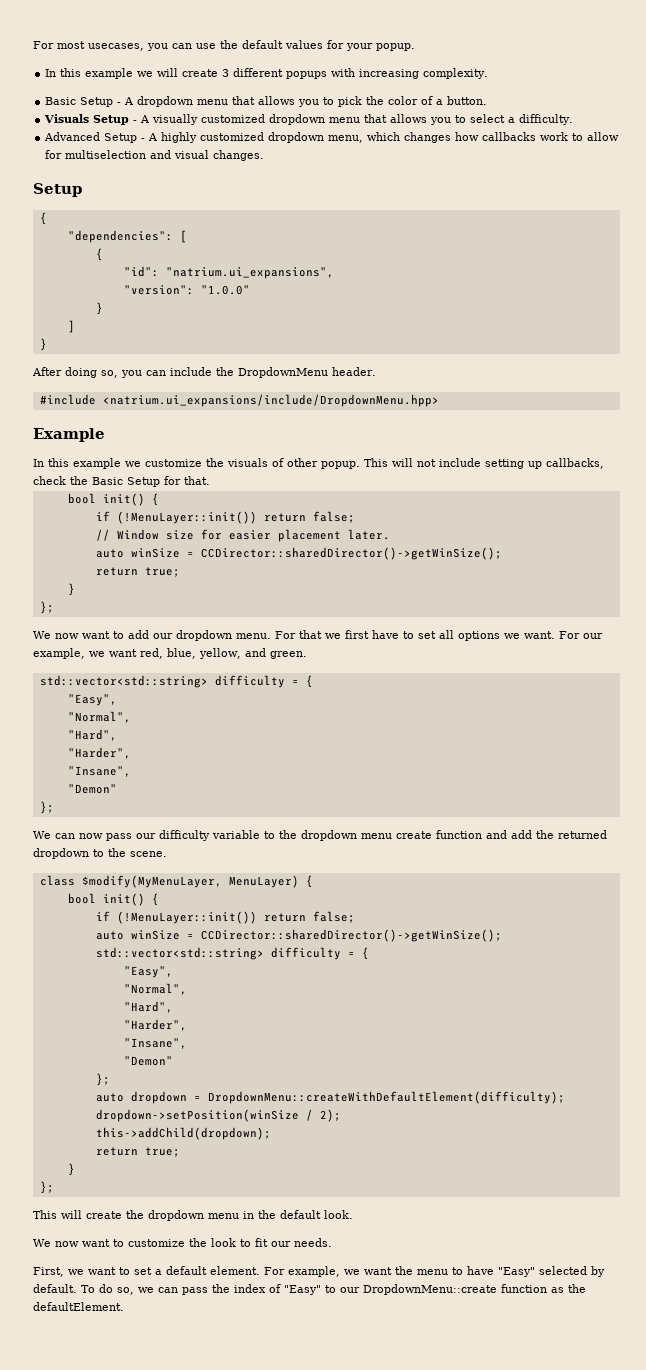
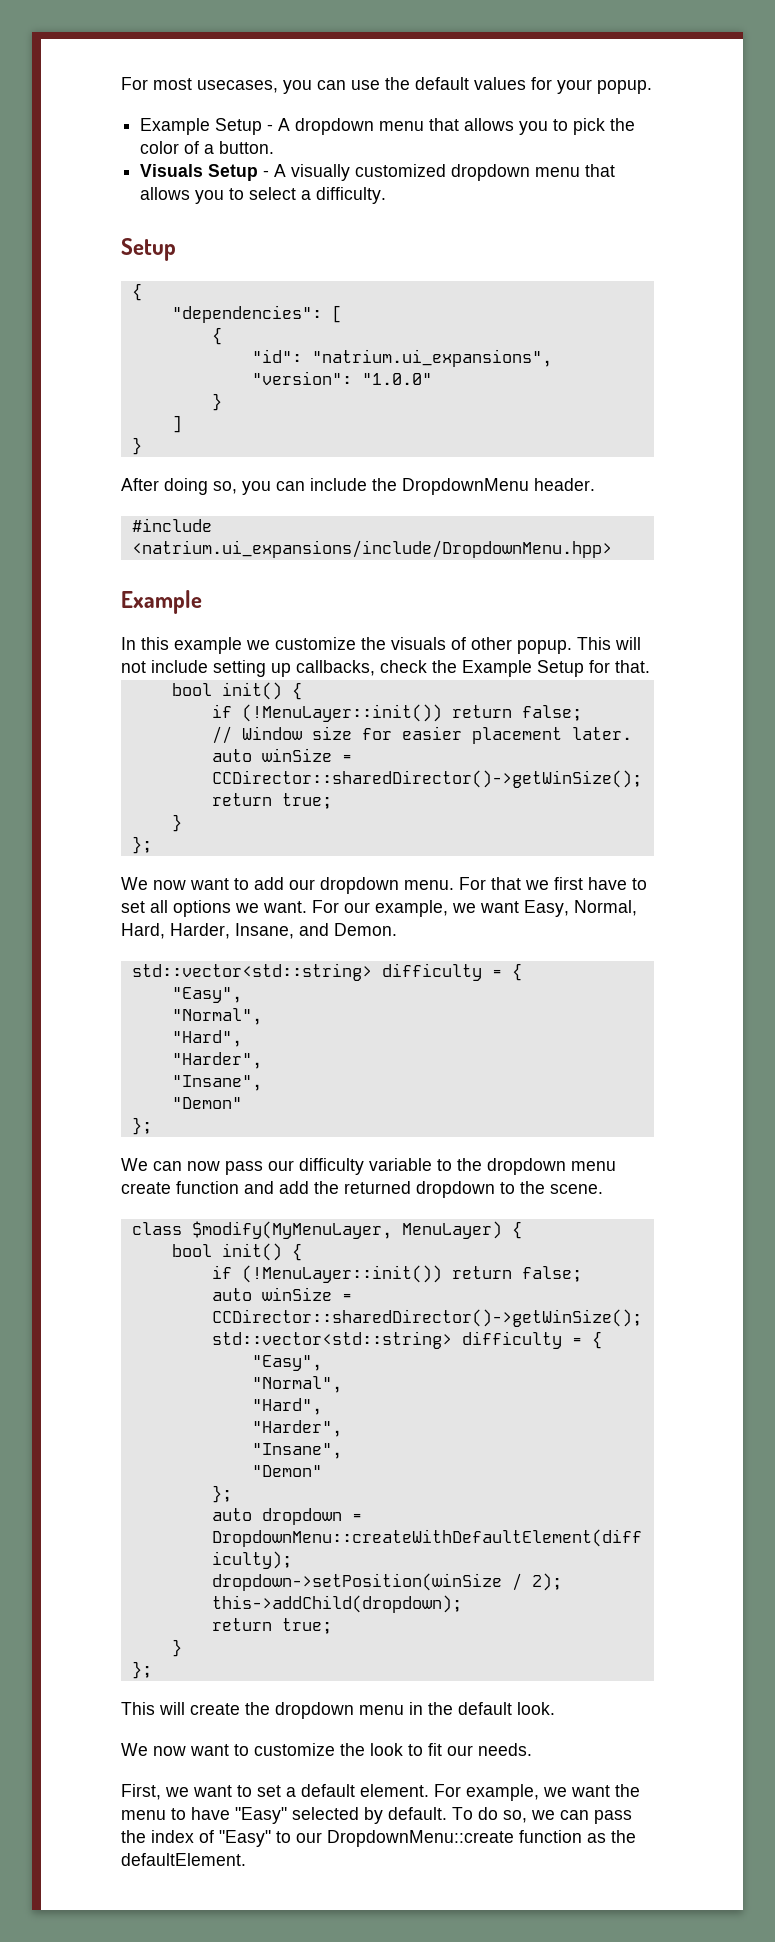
[45,68,489,79] [45,97,77,105] In this example we will create 3 different popups with increasing complexity. // Basic -> [140,118,211,135] Example
[44,132,620,143] [45,150,265,161] // Advanced Setup - A highly customized dropdown menu, which changes how callbacks work to allow for multiselection and visual changes. -> (387, 195) none
[92,477,123,485] Basic -> [462,660,532,677] Example
[140,648,307,659] red, blue, yellow, and green. -> [524,900,637,917] [121,923,397,939] Easy, Normal, Hard, Harder, Insane, and Demon.

